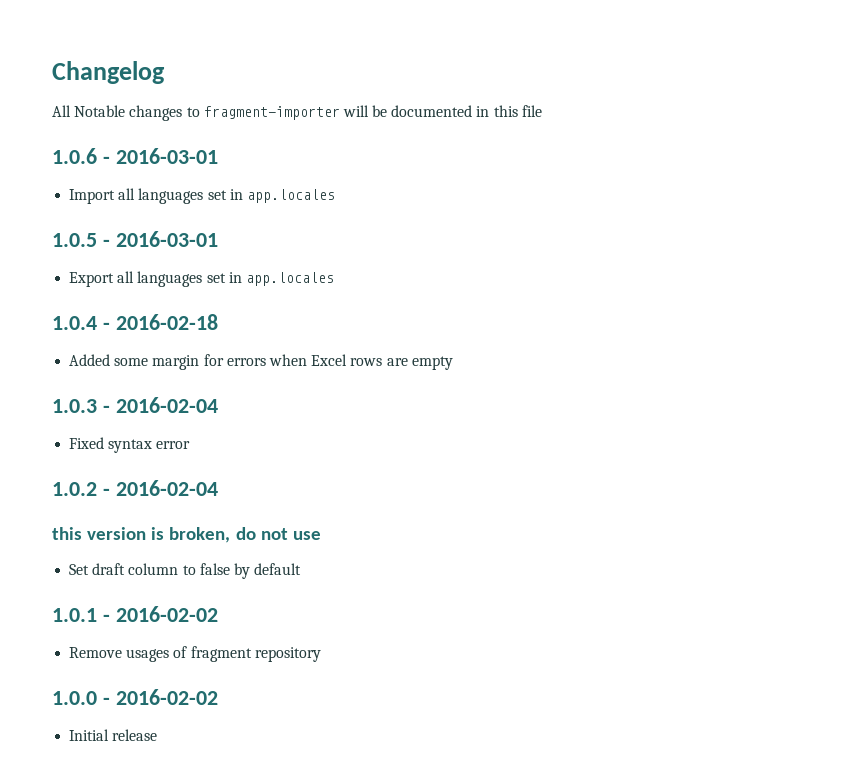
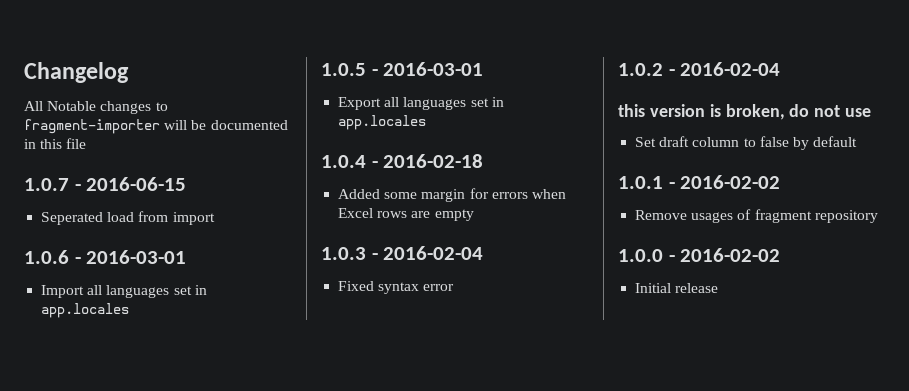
(542, 111) none -> [24,177,187,191] [41,211,215,225] // 1.0.7 - 2016-06-15 // Seperated load from import

